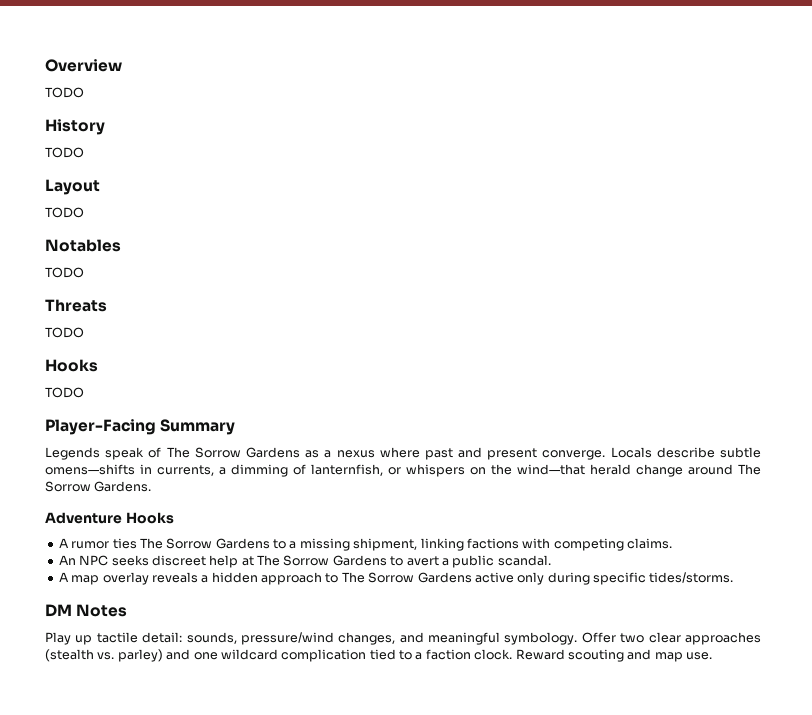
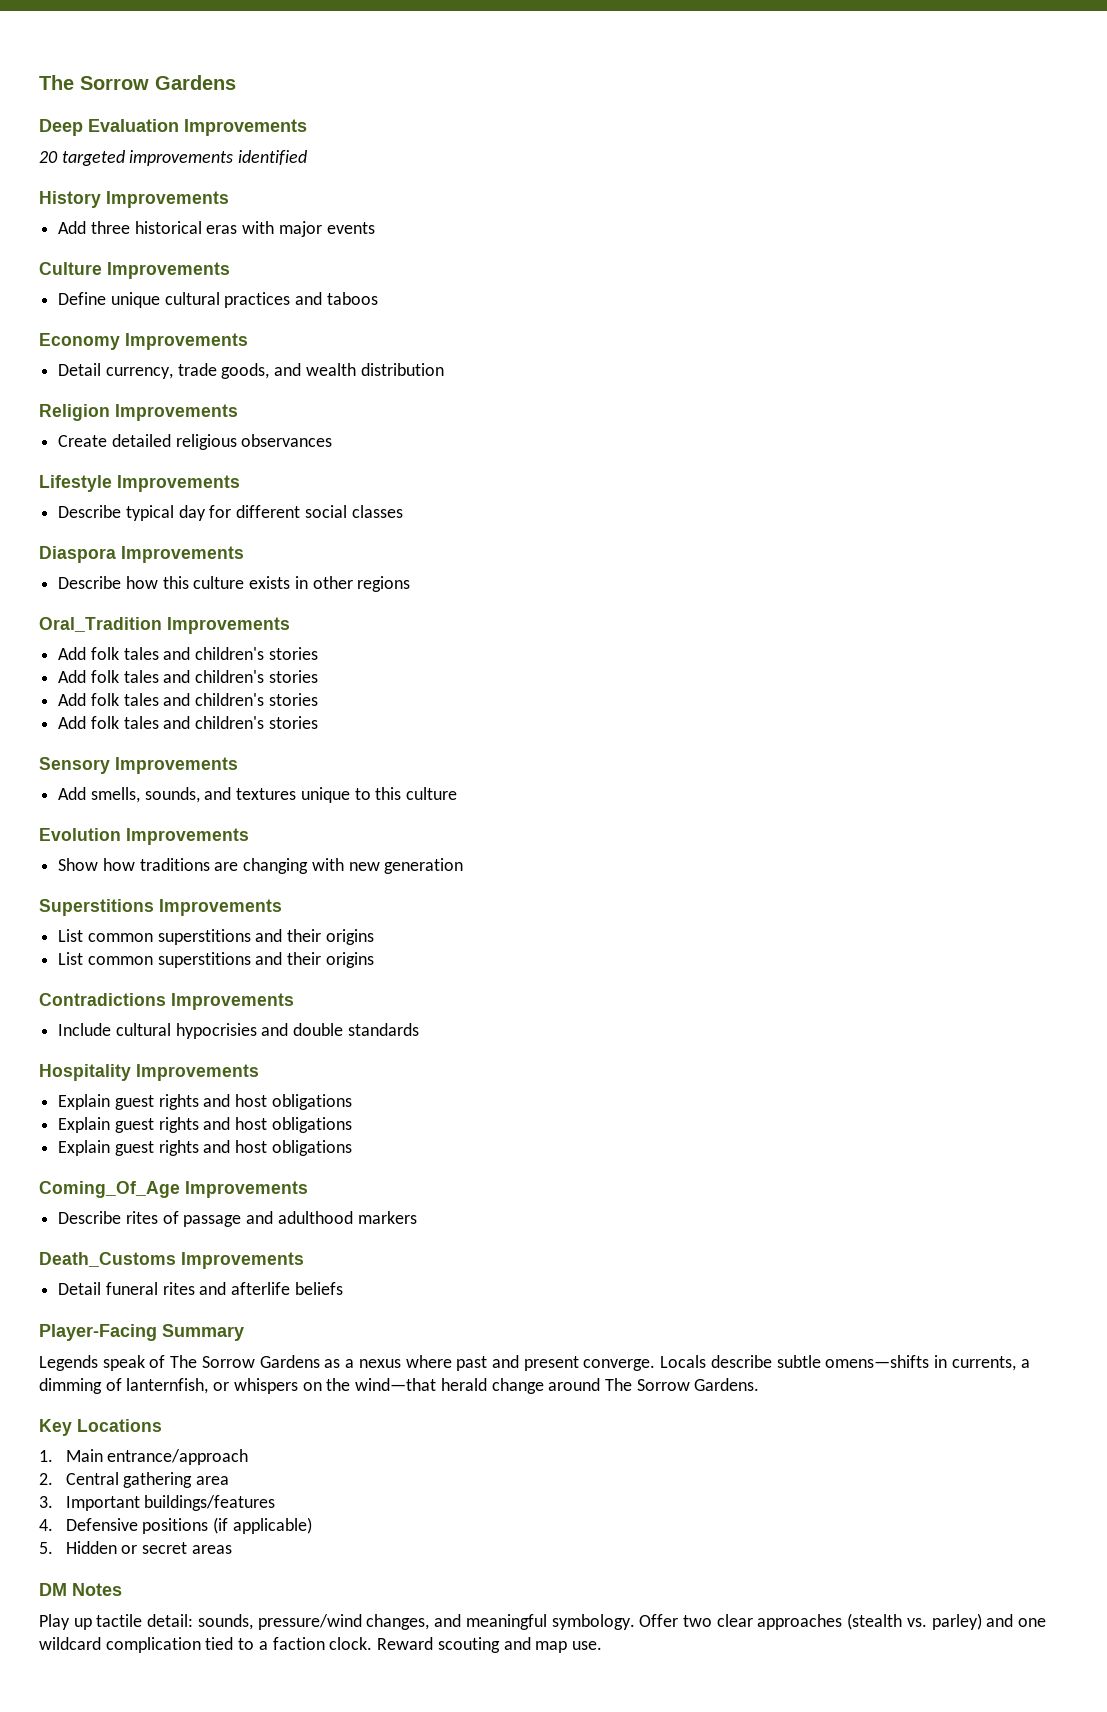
[45,59,122,72] [45,87,84,98] [45,119,105,135] [45,147,84,158] [45,179,100,195] [45,207,84,218] [45,239,121,252] [45,267,84,278] [45,299,107,312] [45,327,84,338] [45,359,98,372] [45,387,84,398] Overview // TODO // History // TODO // Layout // TODO // Notables // TODO // Threats // TODO // Hooks // TODO -> [39,75,236,90] [39,119,307,136] [39,150,308,166] [39,191,229,208] [58,221,375,237] [39,262,230,279] [58,292,378,308] [39,333,248,350] [58,363,444,379] [39,404,238,421] [58,434,333,450] [39,475,240,492] [58,505,403,521] [39,546,244,563] [58,576,411,592] [39,617,290,634] [58,647,318,660] [58,670,318,683] [58,693,318,706] [58,716,318,729] [39,757,238,774] [58,787,458,803] [39,828,249,845] [58,858,464,874] [39,899,282,916] [58,929,374,945] [58,952,374,968] [39,993,294,1010] [58,1023,419,1039] [39,1064,259,1081] [58,1094,352,1110] [58,1117,352,1133] [58,1140,352,1156] [39,1181,308,1198] [58,1211,417,1227] [39,1252,304,1269] [58,1282,343,1295] The Sorrow Gardens // Deep Evaluation Improvements // 20 targeted improvements identified // History Improvements // Add three historical eras with major events // Culture Improvements // Define unique cultural practices and taboos // Economy Improvements // Detail currency, trade goods, and wealth distribution // Religion Improvements // Create detailed religious observances // Lifestyle Improvements // Describe typical day for different social classes // Diaspora Improvements // Describe how this culture exists in other regions // Oral_Tradition Improvements // Add folk tales and children's stories // Add folk tales and children's stories // Add folk tales and children's stories // Add folk tales and children's stories // Sensory Improvements // Add smells, sounds, and textures unique to this culture // Evolution Improvements // Show how traditions are changing with new generation // Superstitions Improvements // List common superstitions and their origins // List common superstitions and their origins // Contradictions Improvements // Include cultural hypocrisies and double standards // Hospitality Improvements // Explain guest rights and host obligations // Explain guest rights and host obligations // Explain guest rights and host obligations // Coming_Of_Age Improvements // Describe rites of passage and adulthood markers // Death_Customs Improvements // Detail funeral rites and afterlife beliefs
[45,512,174,524] [58,538,672,551] [58,555,551,568] [58,572,734,585] Adventure Hooks // A rumor ties The Sorrow Gardens to a missing shipment, linking factions with competing claims. // An NPC seeks discreet help at The Sorrow Gardens to avert a public scandal. // A map overlay reveals a hidden approach to The Sorrow Gardens active only during specific tides/storms. -> [39,1419,162,1436] [39,1449,249,1465] [39,1472,230,1488] [39,1495,276,1511] [39,1517,312,1534] [39,1541,232,1554] Key Locations // 1. Main entrance/approach // 2. Central gathering area // 3. Important buildings/features // 4. Defensive positions (if applicable) // 5. Hidden or secret areas

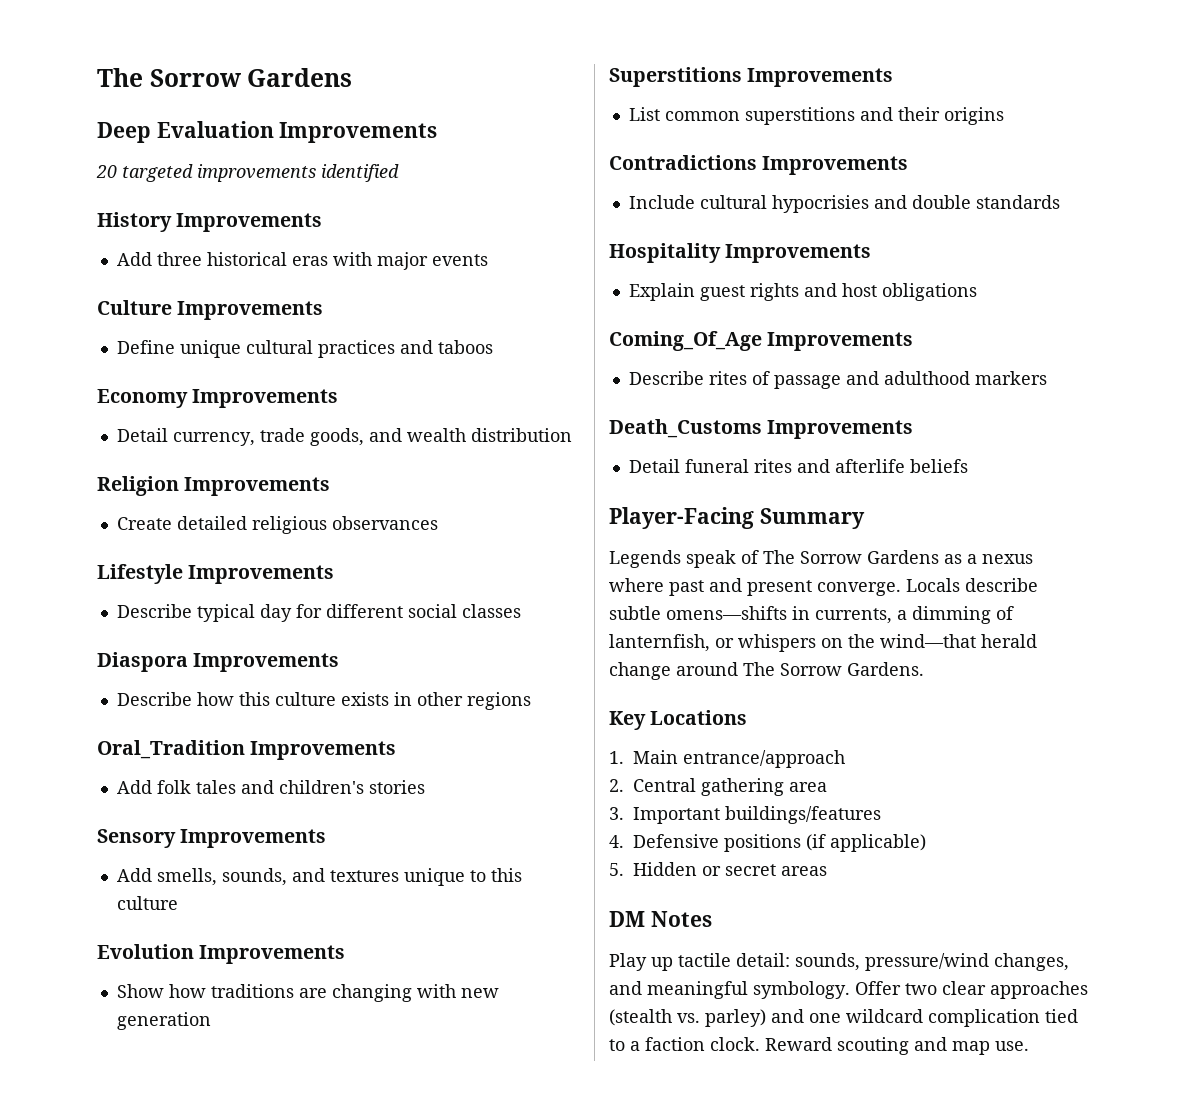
[58,670,318,683] [58,693,318,706] [58,716,318,729] // Add folk tales and children's stories // Add folk tales and children's stories // Add folk tales and children's stories -> (425, 787) none
[58,952,374,968] // List common superstitions and their origins -> (1004, 116) none
[58,1117,352,1133] [58,1140,352,1156] // Explain guest rights and host obligations // Explain guest rights and host obligations -> (977, 292) none

